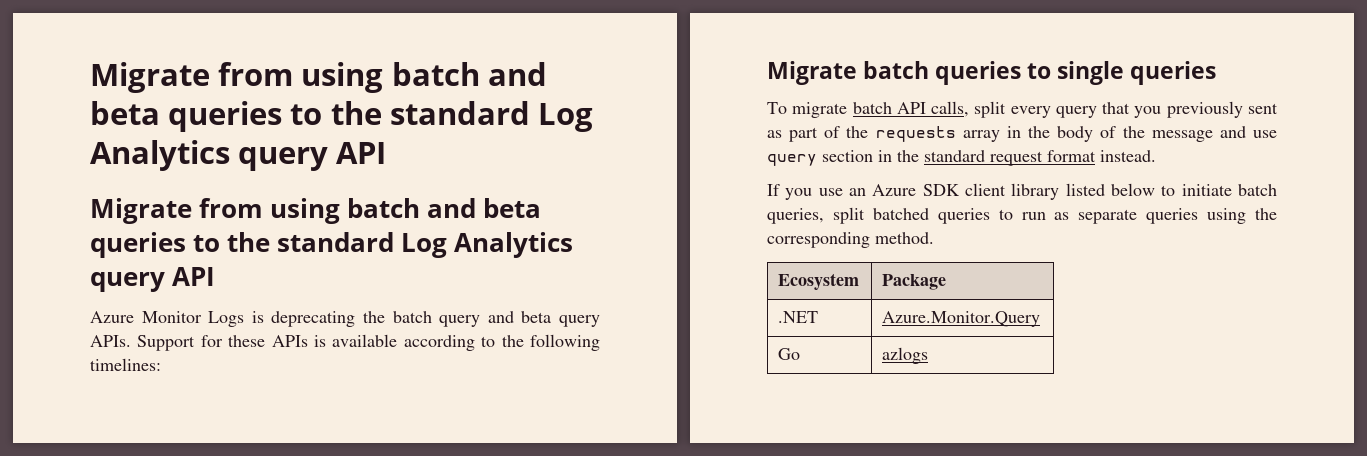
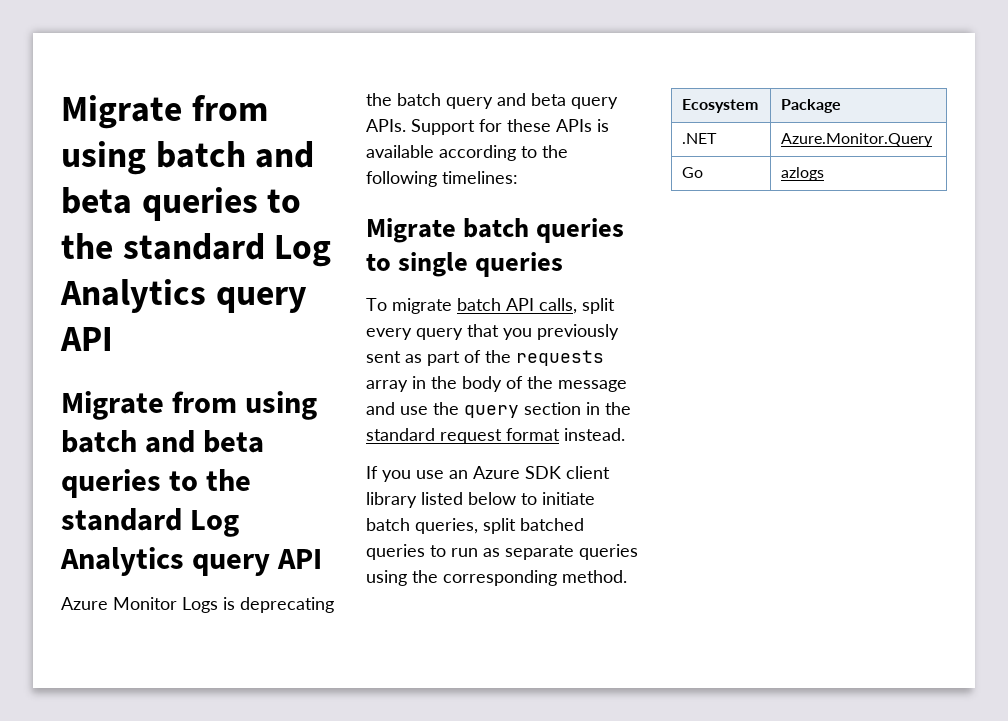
(1277, 134) none -> [433,402,459,415] the

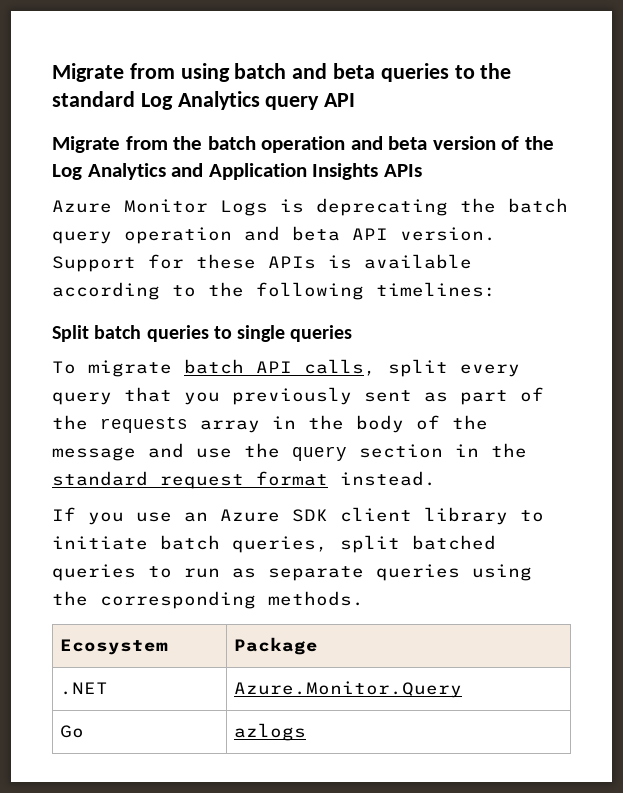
[245,391,318,420] [61,430,265,453] [61,469,252,498] [61,508,240,537] [60,547,323,576] using batch and beta queries to the standard Log Analytics query API -> [173,136,554,153] [52,163,422,180] the batch operation and beta version of the Log Analytics and Application Insights APIs
[497,93,618,109] [366,119,406,132] and beta query APIs. -> [124,226,496,244] operation and beta API version.
[366,218,456,243] Migrate -> [52,325,89,342] Split
[421,492,516,505] listed below -> (508, 516) none
[562,570,627,583] method. -> [268,591,364,606] methods.

